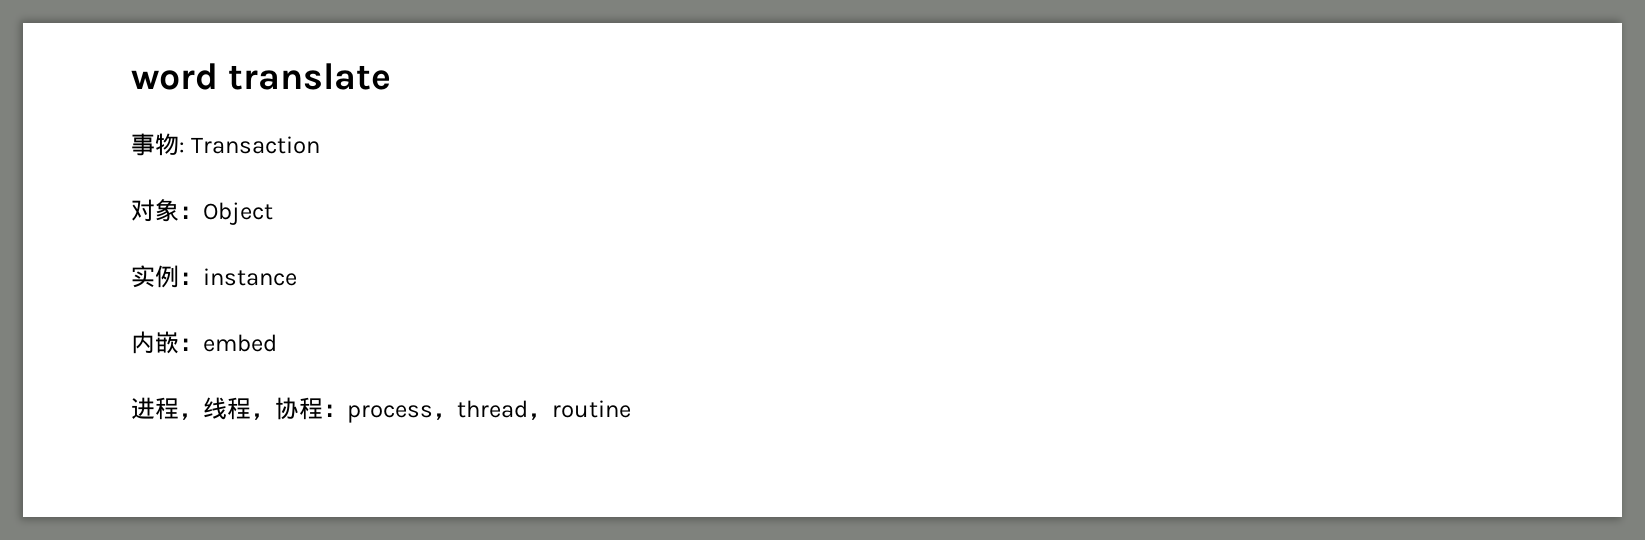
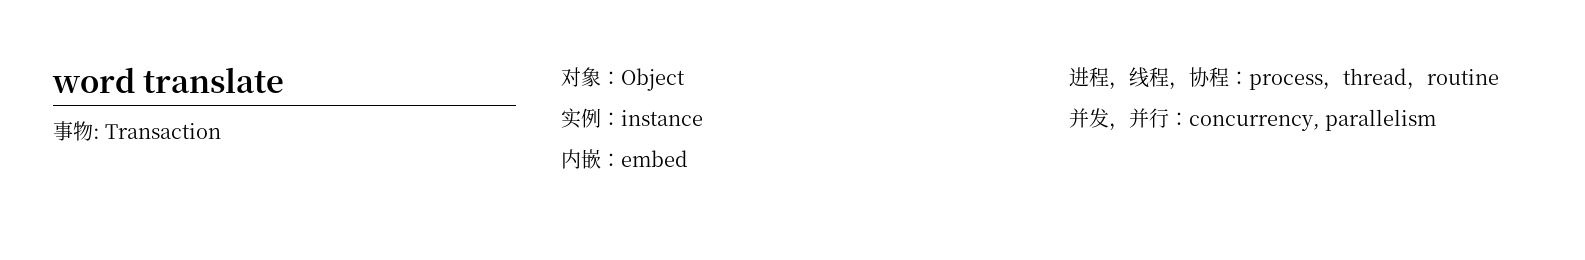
(631, 409) none -> [1069,108,1437,131] // 并发，并行：concurrency, parallelism

